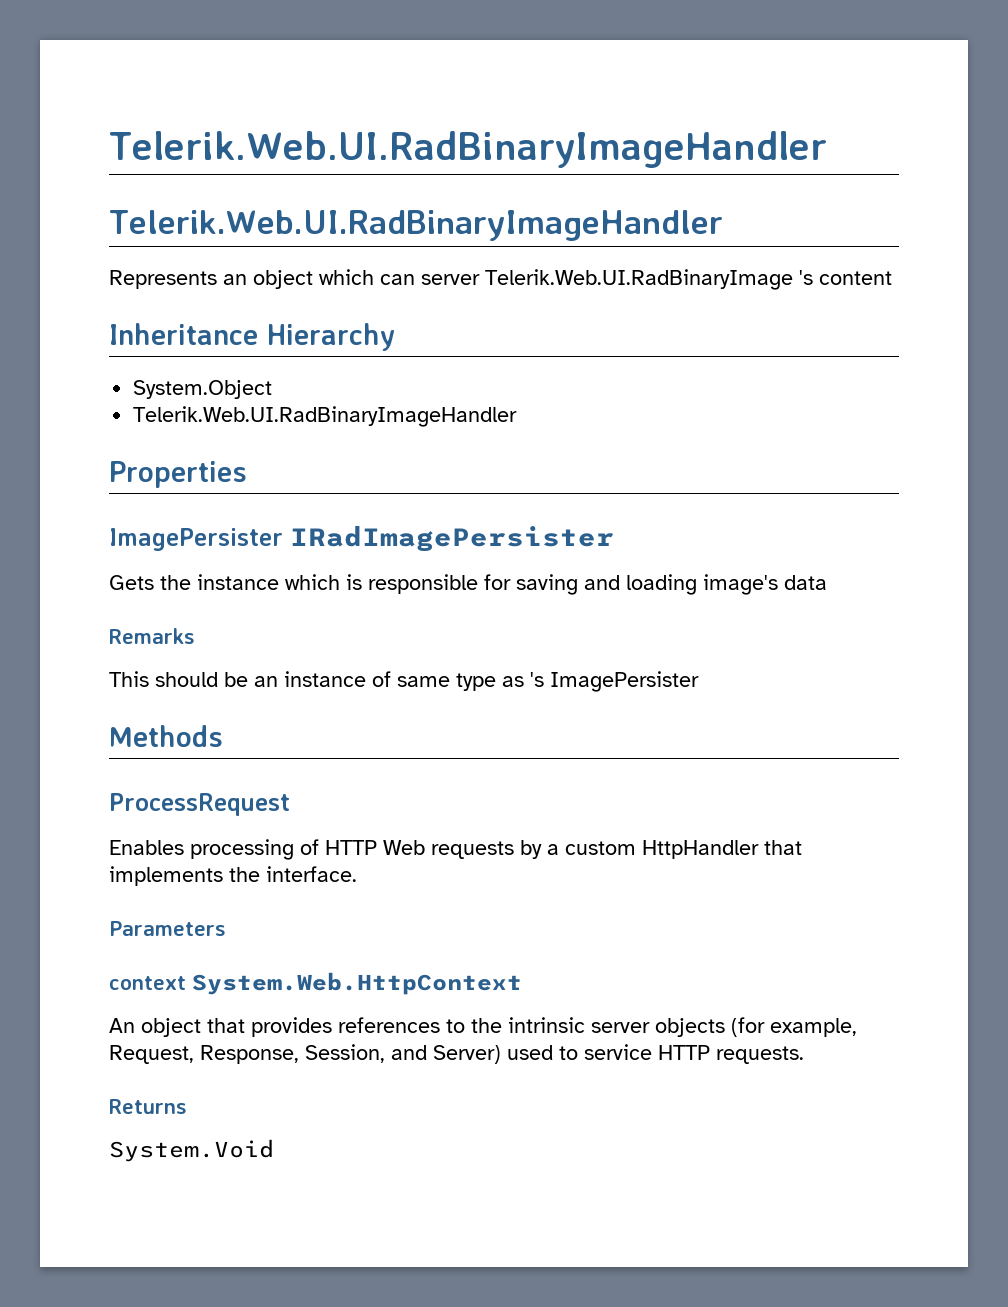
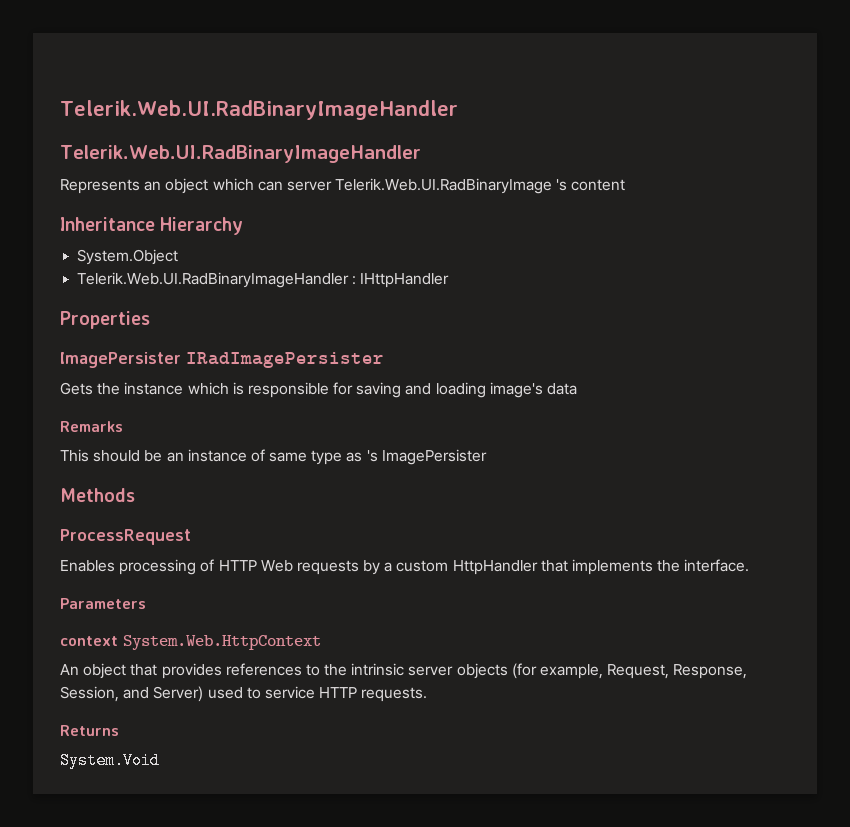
(518, 416) none -> [352,273,450,288] : IHttpHandler

